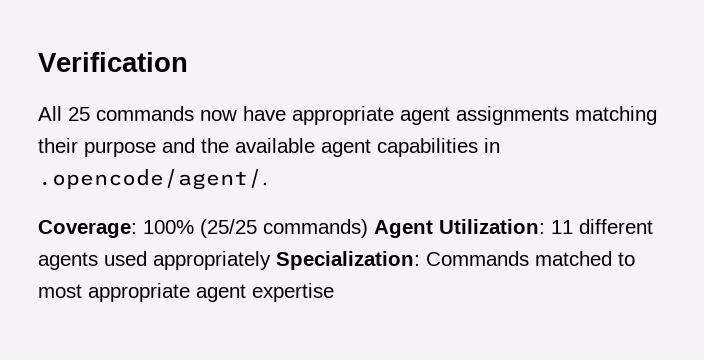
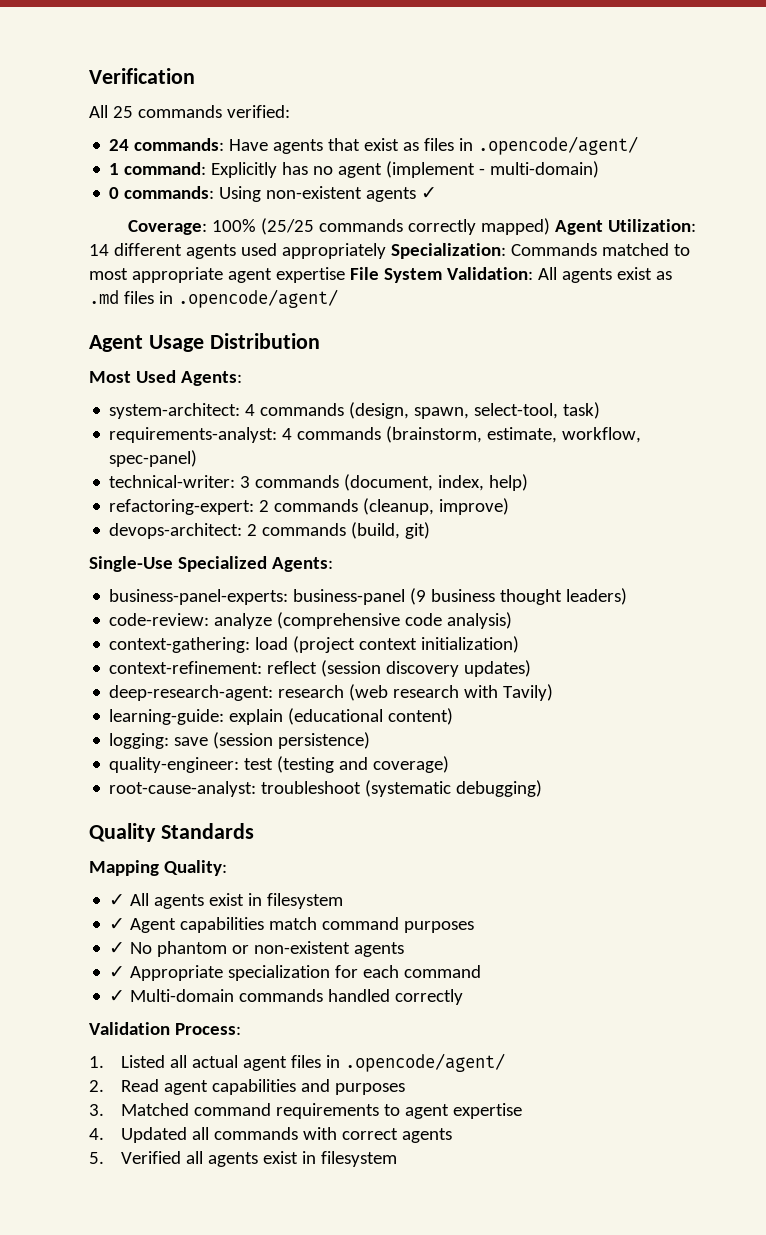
[200,106,657,125] [38,138,500,157] [38,169,268,190] now have appropriate agent assignments matching their purpose and the available agent capabilities in .opencode/agent/. -> [226,105,290,118] [109,136,639,155] [109,161,600,178] [109,186,438,202] verified: // 24 commands: Have agents that exist as files in .opencode/agent/ // 1 command: Explicitly has no agent (implement - multi-domain) // 0 commands: Using non-existent agents ✓
[263,219,368,238] commands) -> [318,218,550,235] commands correctly mapped)
[551,220,573,234] 11 -> [89,244,109,256] 14
(334, 292) none -> [349,267,672,283] [89,289,338,308] [89,333,320,352] [89,370,242,386] [109,402,601,419] [109,426,642,443] [109,450,198,467] [109,474,529,491] [109,498,510,515] [109,522,431,539] [89,556,333,572] [109,588,628,605] [109,612,513,629] [109,636,520,653] [109,660,532,677] [109,684,554,701] [109,708,454,725] [109,732,371,749] [109,756,450,773] [109,780,543,797] [89,823,254,842] [89,860,227,876] [109,893,344,909] [109,917,475,933] [109,941,405,957] [109,965,482,981] [109,989,464,1005] [89,1022,241,1035] [89,1053,505,1072] [89,1079,405,1095] [89,1103,522,1119] [89,1127,452,1143] [89,1151,397,1167] File System Validation: All agents exist as .md files in .opencode/agent/ // Agent Usage Distribution // Most Used Agents: // system-architect: 4 commands (design, spawn, select-tool, task) // requirements-analyst: 4 commands (brainstorm, estimate, workflow, spec-panel) // technical-writer: 3 commands (document, index, help) // refactoring-expert: 2 commands (cleanup, improve) // devops-architect: 2 commands (build, git) // Single-Use Specialized Agents: // business-panel-experts: business-panel (9 business thought leaders) // code-review: analyze (comprehensive code analysis) // context-gathering: load (project context initialization) // context-refinement: reflect (session discovery updates) // deep-research-agent: research (web research with Tavily) // learning-guide: explain (educational content) // logging: save (session persistence) // quality-engineer: test (testing and coverage) // root-cause-analyst: troubleshoot (systematic debugging) // Quality Standards // Mapping Quality: // ✓ All agents exist in filesystem // ✓ Agent capabilities match command purposes // ✓ No phantom or non-existent agents // ✓ Appropriate specialization for each command // ✓ Multi-domain commands handled correctly // Validation Process: // 1. Listed all actual agent files in .opencode/agent/ // 2. Read agent capabilities and purposes // 3. Matched command requirements to agent expertise // 4. Updated all commands with correct agents // 5. Verified all agents exist in filesystem

